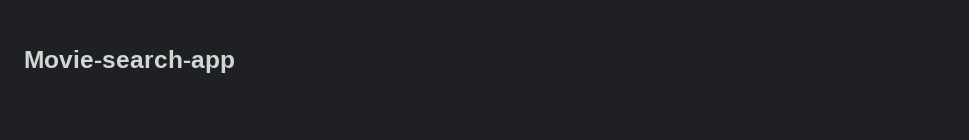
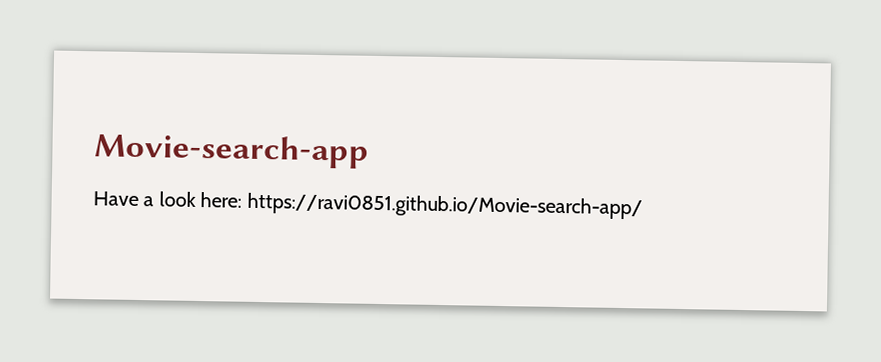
(235, 61) none -> [93,191,643,220] // Have a look here: https://ravi0851.github.io/Movie-search-app/

